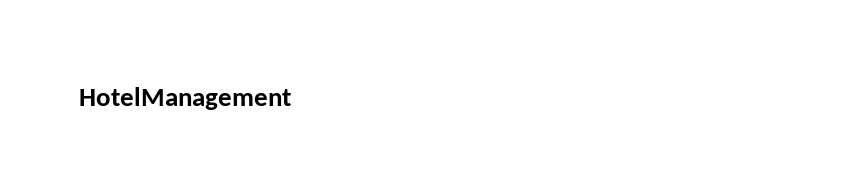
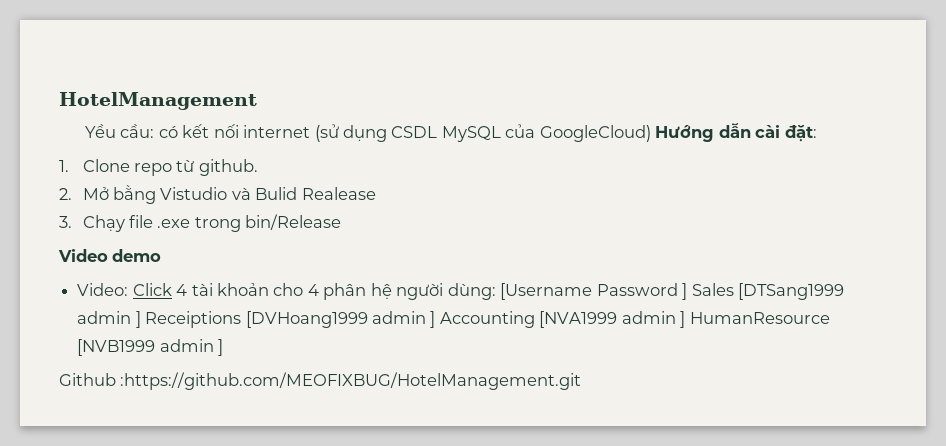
(291, 98) none -> [84,123,817,142] [59,159,258,176] [59,185,376,204] [59,214,342,232] [58,249,162,262] [77,283,844,300] [77,311,830,328] [77,339,224,356] [59,372,582,390] // Yều cầu: có kết nối internet (sử dụng CSDL MySQL của GoogleCloud) Hướng dẫn cài đặt: // 1. Clone repo từ github. // 2. Mở bằng Vistudio và Bulid Realease // 3. Chạy file .exe trong bin/Release // Video demo // Video: Click 4 tài khoản cho 4 phân hệ người dùng: [Username Password ] Sales [DTSang1999 admin ] Receiptions [DVHoang1999 admin ] Accounting [NVA1999 admin ] HumanResource [NVB1999 admin ] // Github :https://github.com/MEOFIXBUG/HotelManagement.git

